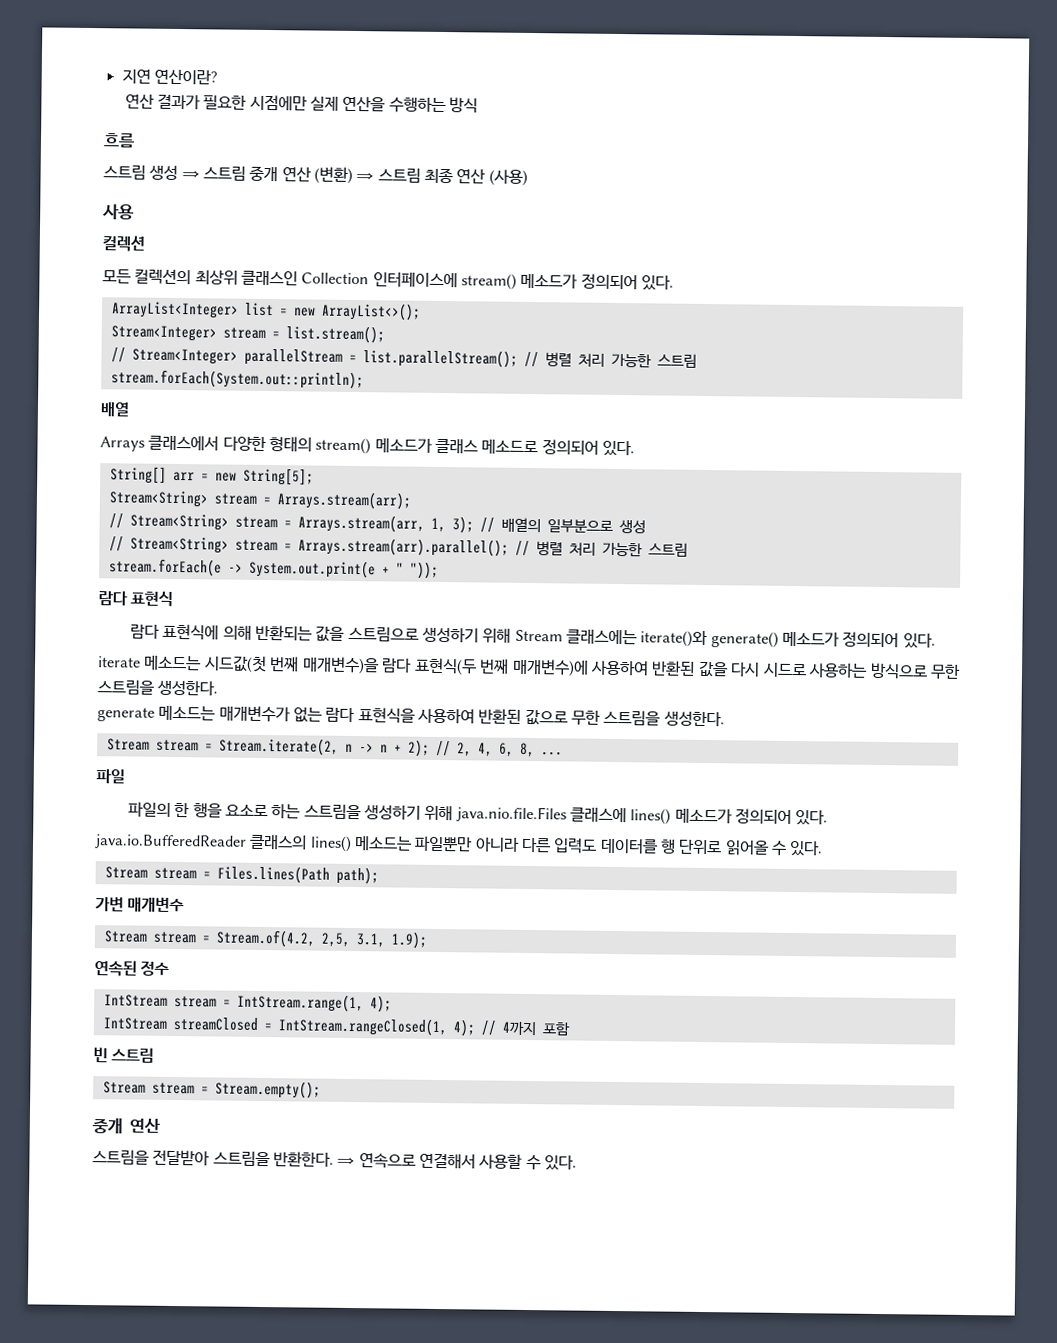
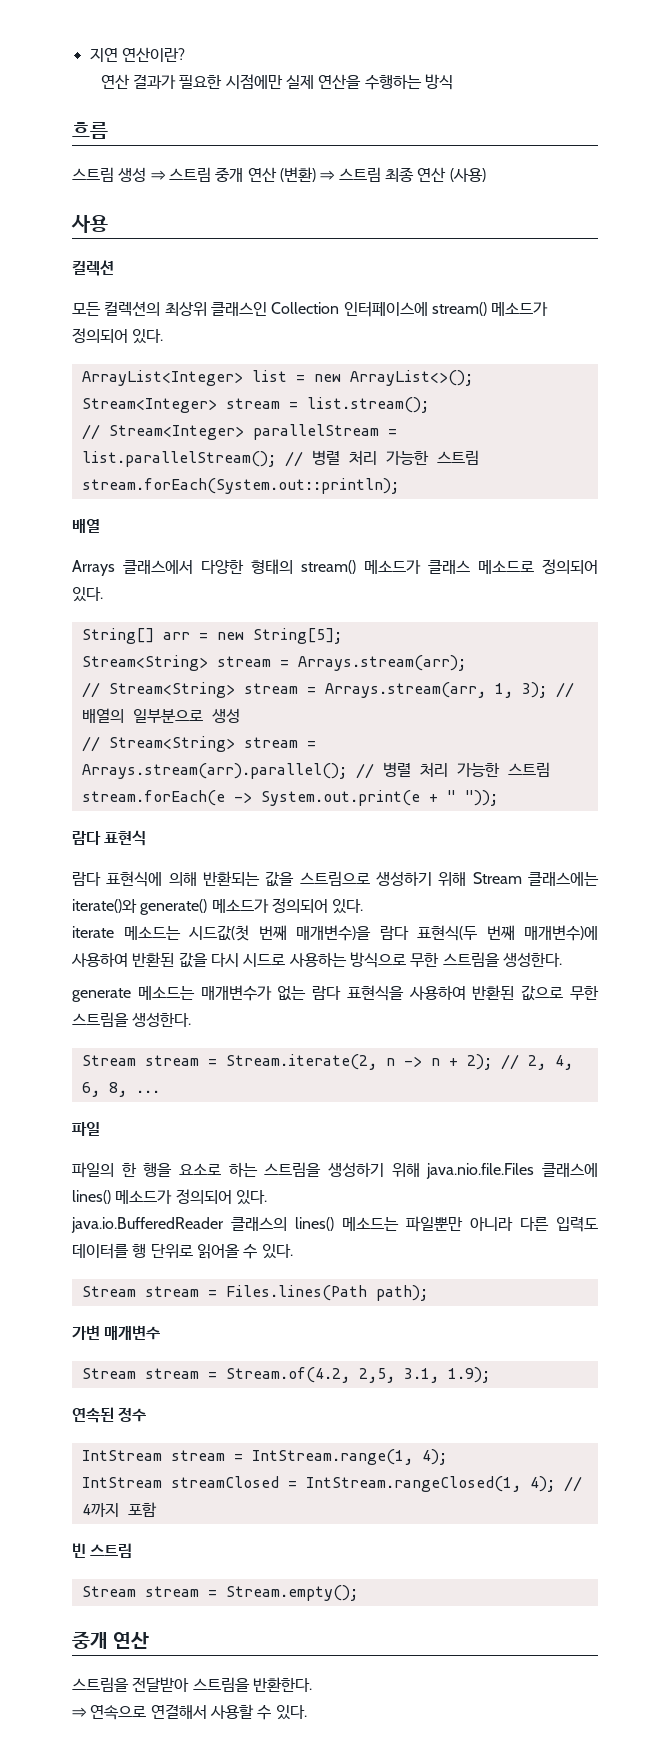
(334, 1159) none -> (312, 1684) //

